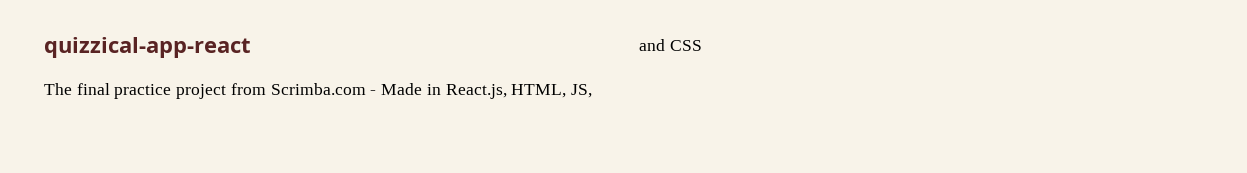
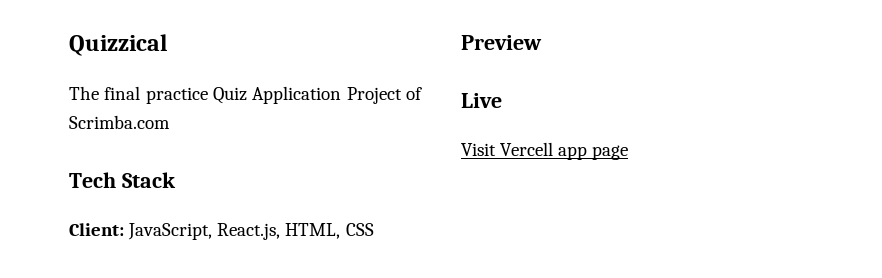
[44,37,251,58] quizzical-app-react -> [69,34,167,56] Quizzical
[176,83,592,99] [639,39,702,51] project from Scrimba.com - Made in React.js, HTML, JS, and CSS -> [213,86,422,104] [69,115,170,129] [69,172,176,188] [69,223,374,240] [461,35,542,50] [461,93,502,108] [461,142,629,160] Quiz Application Project of Scrimba.com // Tech Stack // Client: JavaScript, React.js, HTML, CSS // Preview // Live // Visit Vercell app page

